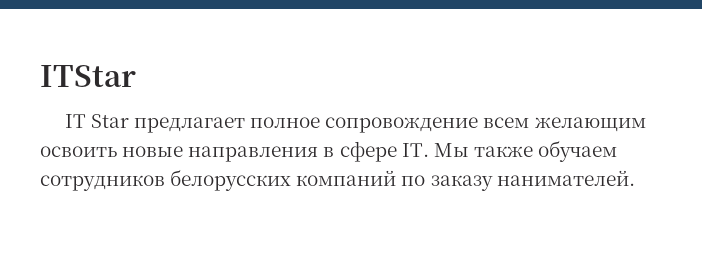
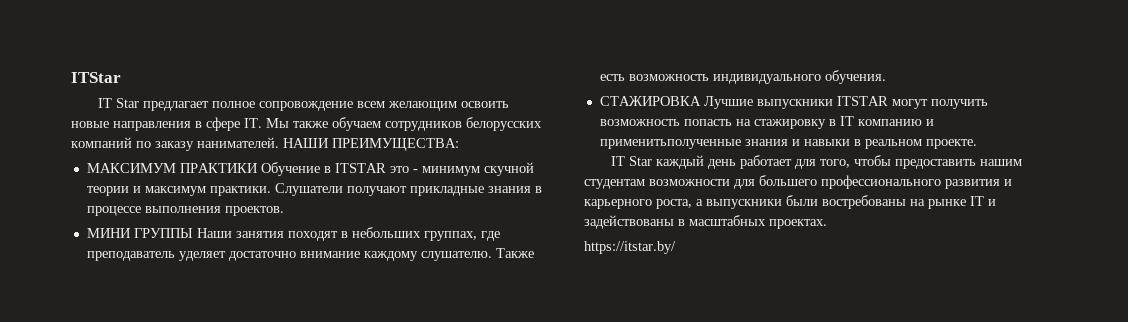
(635, 178) none -> [283,138,459,151] [86,162,534,176] [86,183,542,196] [86,206,284,216] [86,227,500,241] [86,248,534,261] [599,70,886,84] [599,96,988,109] [599,116,934,129] [599,139,977,149] [611,155,1023,169] [584,175,1012,189] [584,195,996,209] [584,215,827,229] [584,241,676,254] НАШИ ПРЕИМУЩЕСТВА: // МАКСИМУМ ПРАКТИКИ Обучение в ITSTAR это - минимум скучной теории и максимум практики. Слушатели получают прикладные знания в процессе выполнения проектов. // МИНИ ГРУППЫ Наши занятия походят в небольших группах, где преподаватель уделяет достаточно внимание каждому слушателю. Также есть возможность индивидуального обучения. // СТАЖИРОВКА Лучшие выпускники ITSTAR могут получить возможность попасть на стажировку в IT компанию и применитьполученные знания и навыки в реальном проекте. // IT Star каждый день работает для того, чтобы предоставить нашим студентам возможности для большего профессионального развития и карьерного роста, а выпускники были востребованы на рынке IT и задействованы в масштабных проектах. // https://itstar.by/

